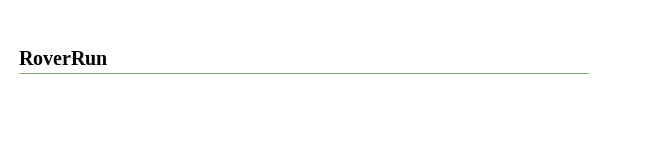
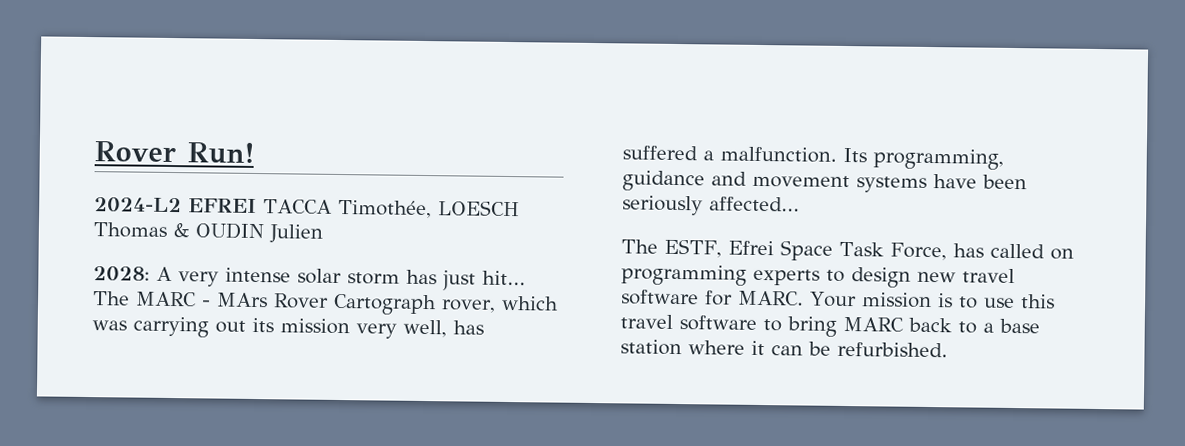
[19,51,107,65] RoverRun -> [94,141,254,164] [94,197,520,219] [93,222,323,244] [93,266,526,291] [92,291,559,316] [92,316,484,339] [622,145,1004,170] [622,170,1027,193] [622,195,800,216] [621,238,1074,261] [621,264,1015,288] [621,289,1055,309] [620,314,1040,337] [620,339,948,358] Rover Run! // 2024-L2 EFREI TACCA Timothée, LOESCH Thomas & OUDIN Julien // 2028: A very intense solar storm has just hit... The MARC - MArs Rover Cartograph rover, which was carrying out its mission very well, has suffered a malfunction. Its programming, guidance and movement systems have been seriously affected... // The ESTF, Efrei Space Task Force, has called on programming experts to design new travel software for MARC. Your mission is to use this travel software to bring MARC back to a base station where it can be refurbished.

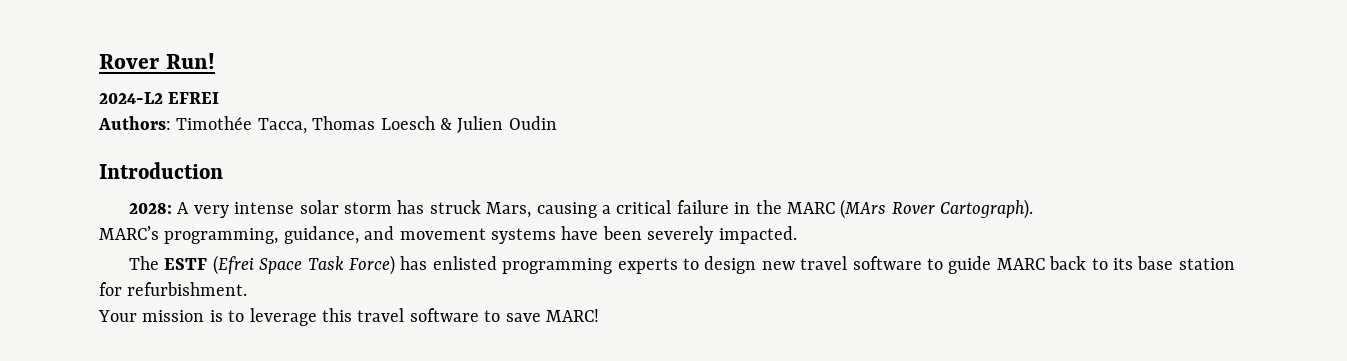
[263,199,520,219] [93,222,264,240] TACCA Timothée, LOESCH Thomas & OUDIN -> [98,116,452,134] // Authors: Timothée Tacca, Thomas Loesch &
(323, 234) none -> [508,116,557,130] [99,162,223,179] Oudin // Introduction
[442,270,526,291] [92,291,559,316] [92,316,484,339] [622,145,1004,170] [622,170,705,192] just hit... The MARC - MArs Rover Cartograph rover, which was carrying out its mission very well, has suffered a malfunction. Its programming, guidance -> [429,199,1034,219] [99,226,359,244] struck Mars, causing a critical failure in the MARC (MArs Rover Cartograph). // MARC’s programming, guidance,
[622,195,800,216] [621,238,1074,261] seriously affected... // The ESTF, Efrei Space Task Force, has called on -> [647,226,797,244] [128,255,497,275] severely impacted. // The ESTF (Efrei Space Task Force) has enlisted
[705,290,804,306] for MARC. -> [926,256,1235,274] [99,282,248,296] to guide MARC back to its base station for refurbishment. //
[983,297,1015,309] use -> [249,308,317,326] leverage
[787,316,1040,337] [620,339,948,358] bring MARC back to a base station where it can be refurbished. -> [505,309,599,322] save MARC!

